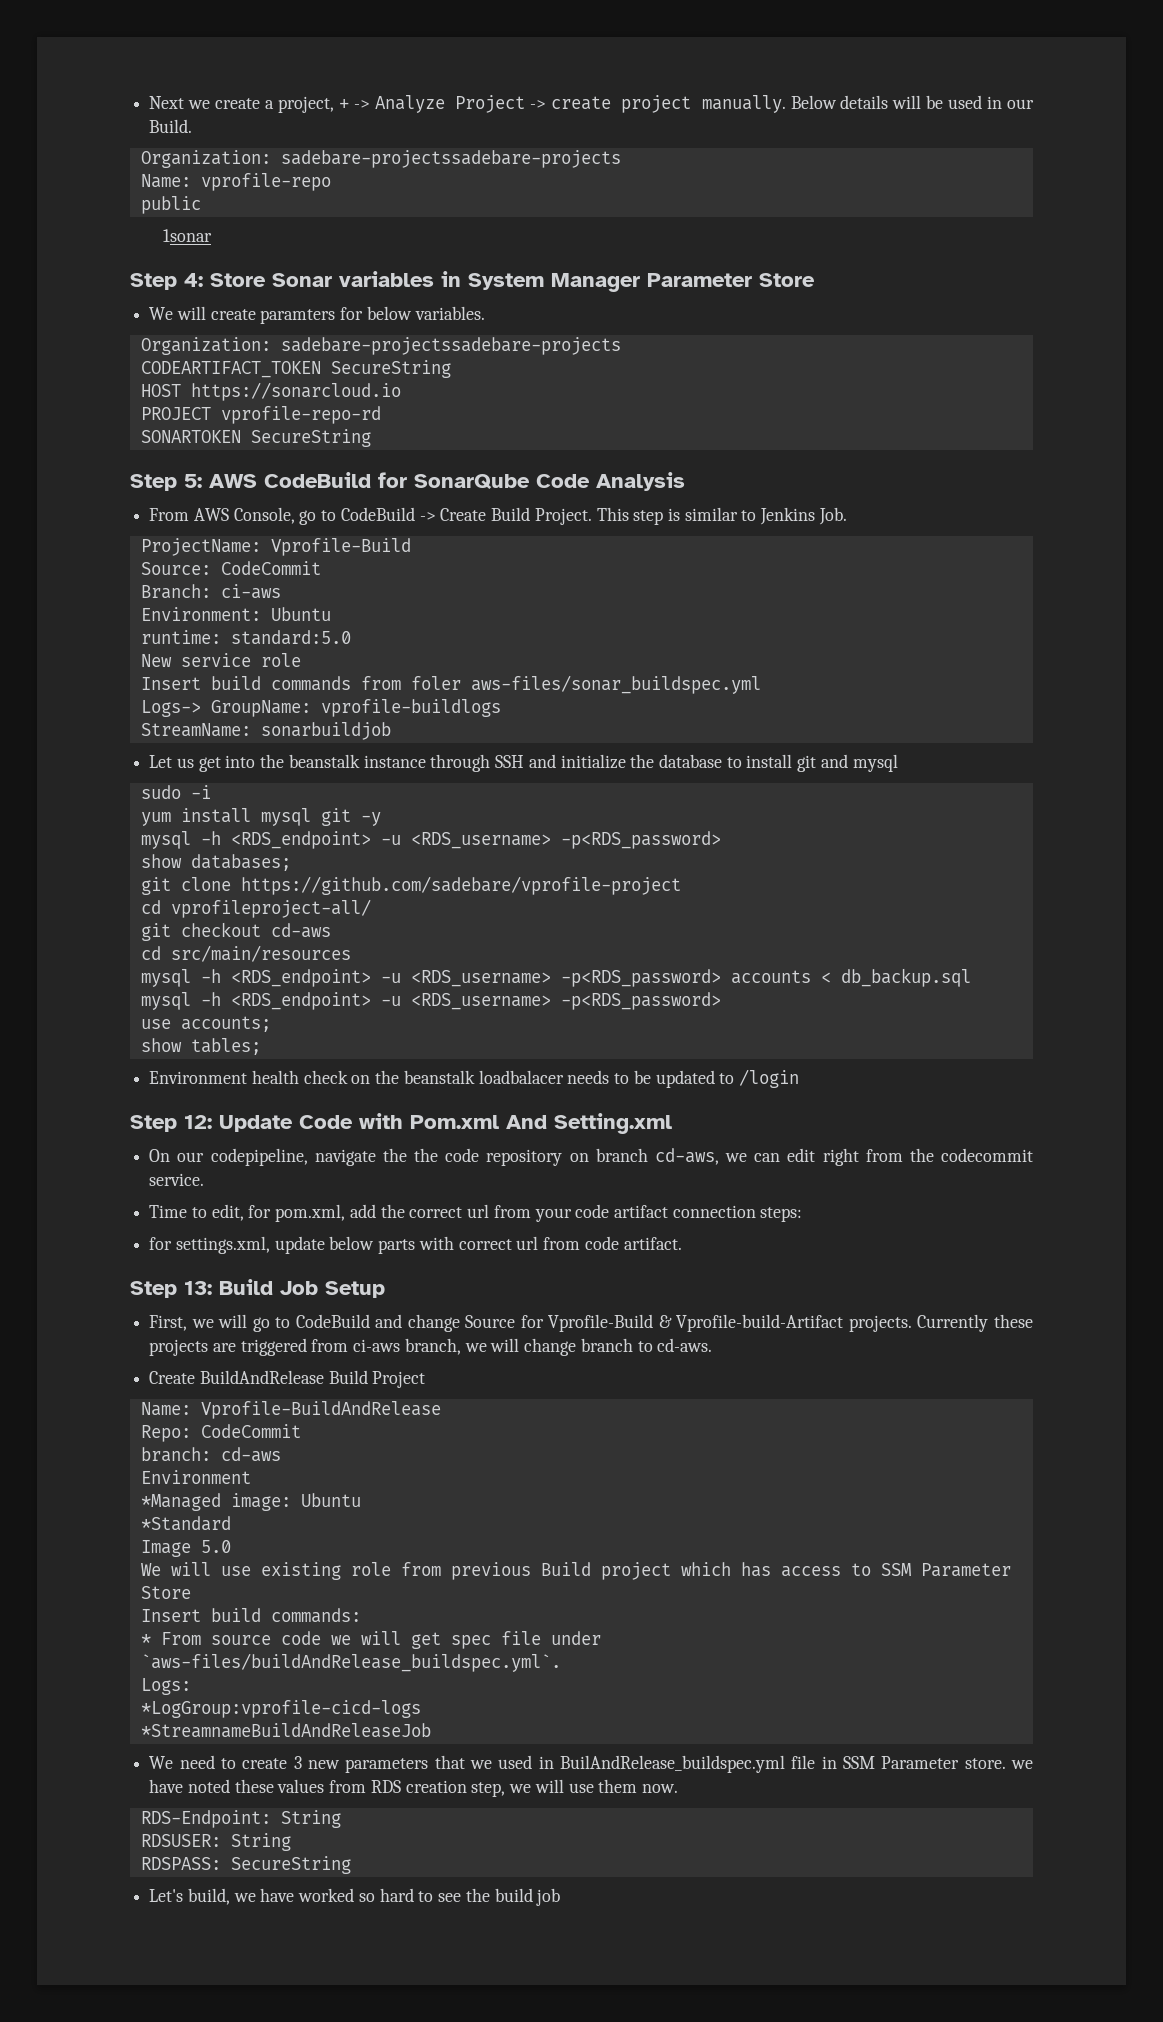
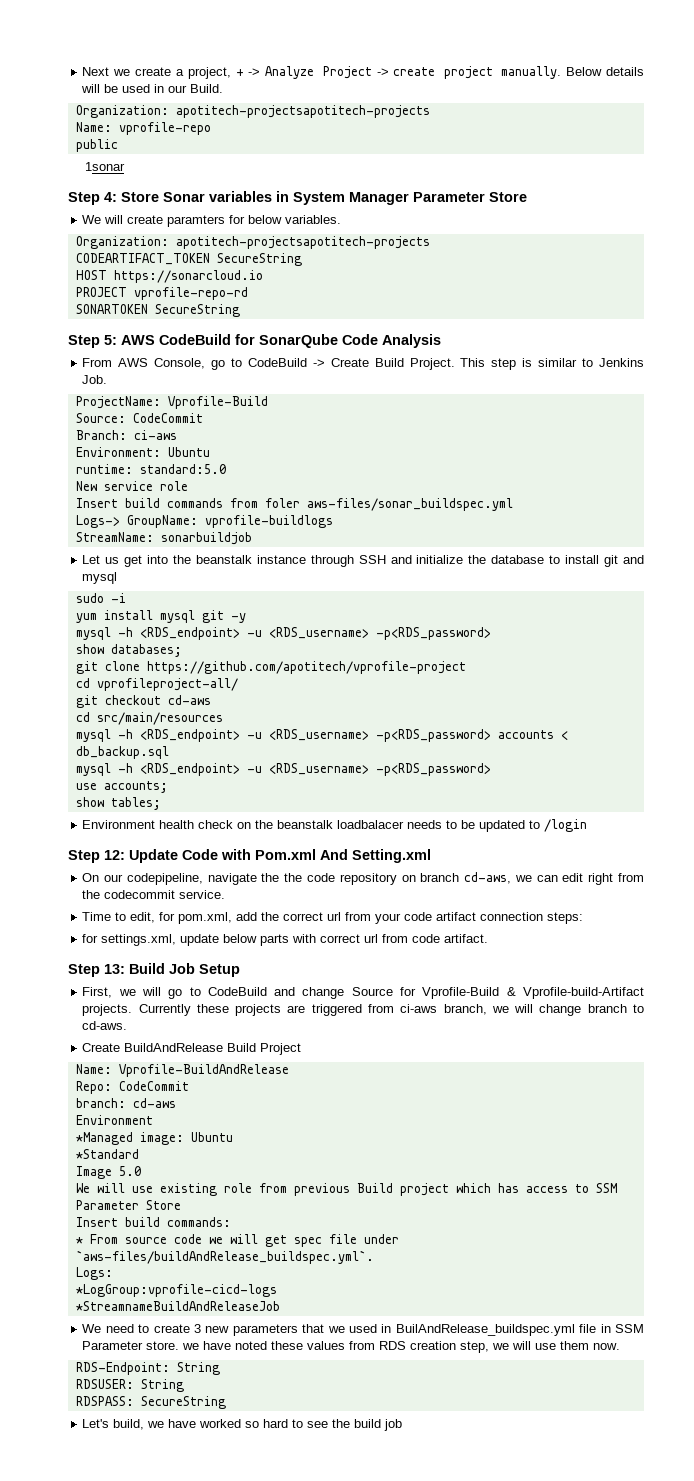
[280,150,621,168] sadebare-projectssadebare-projects -> [175,105,430,118] apotitech-projectsapotitech-projects
[280,337,621,355] sadebare-projectssadebare-projects -> [175,236,430,249] apotitech-projectsapotitech-projects
[240,876,681,895] https://github.com/sadebare/vprofile-project -> [146,661,466,674] https://github.com/apotitech/vprofile-project

